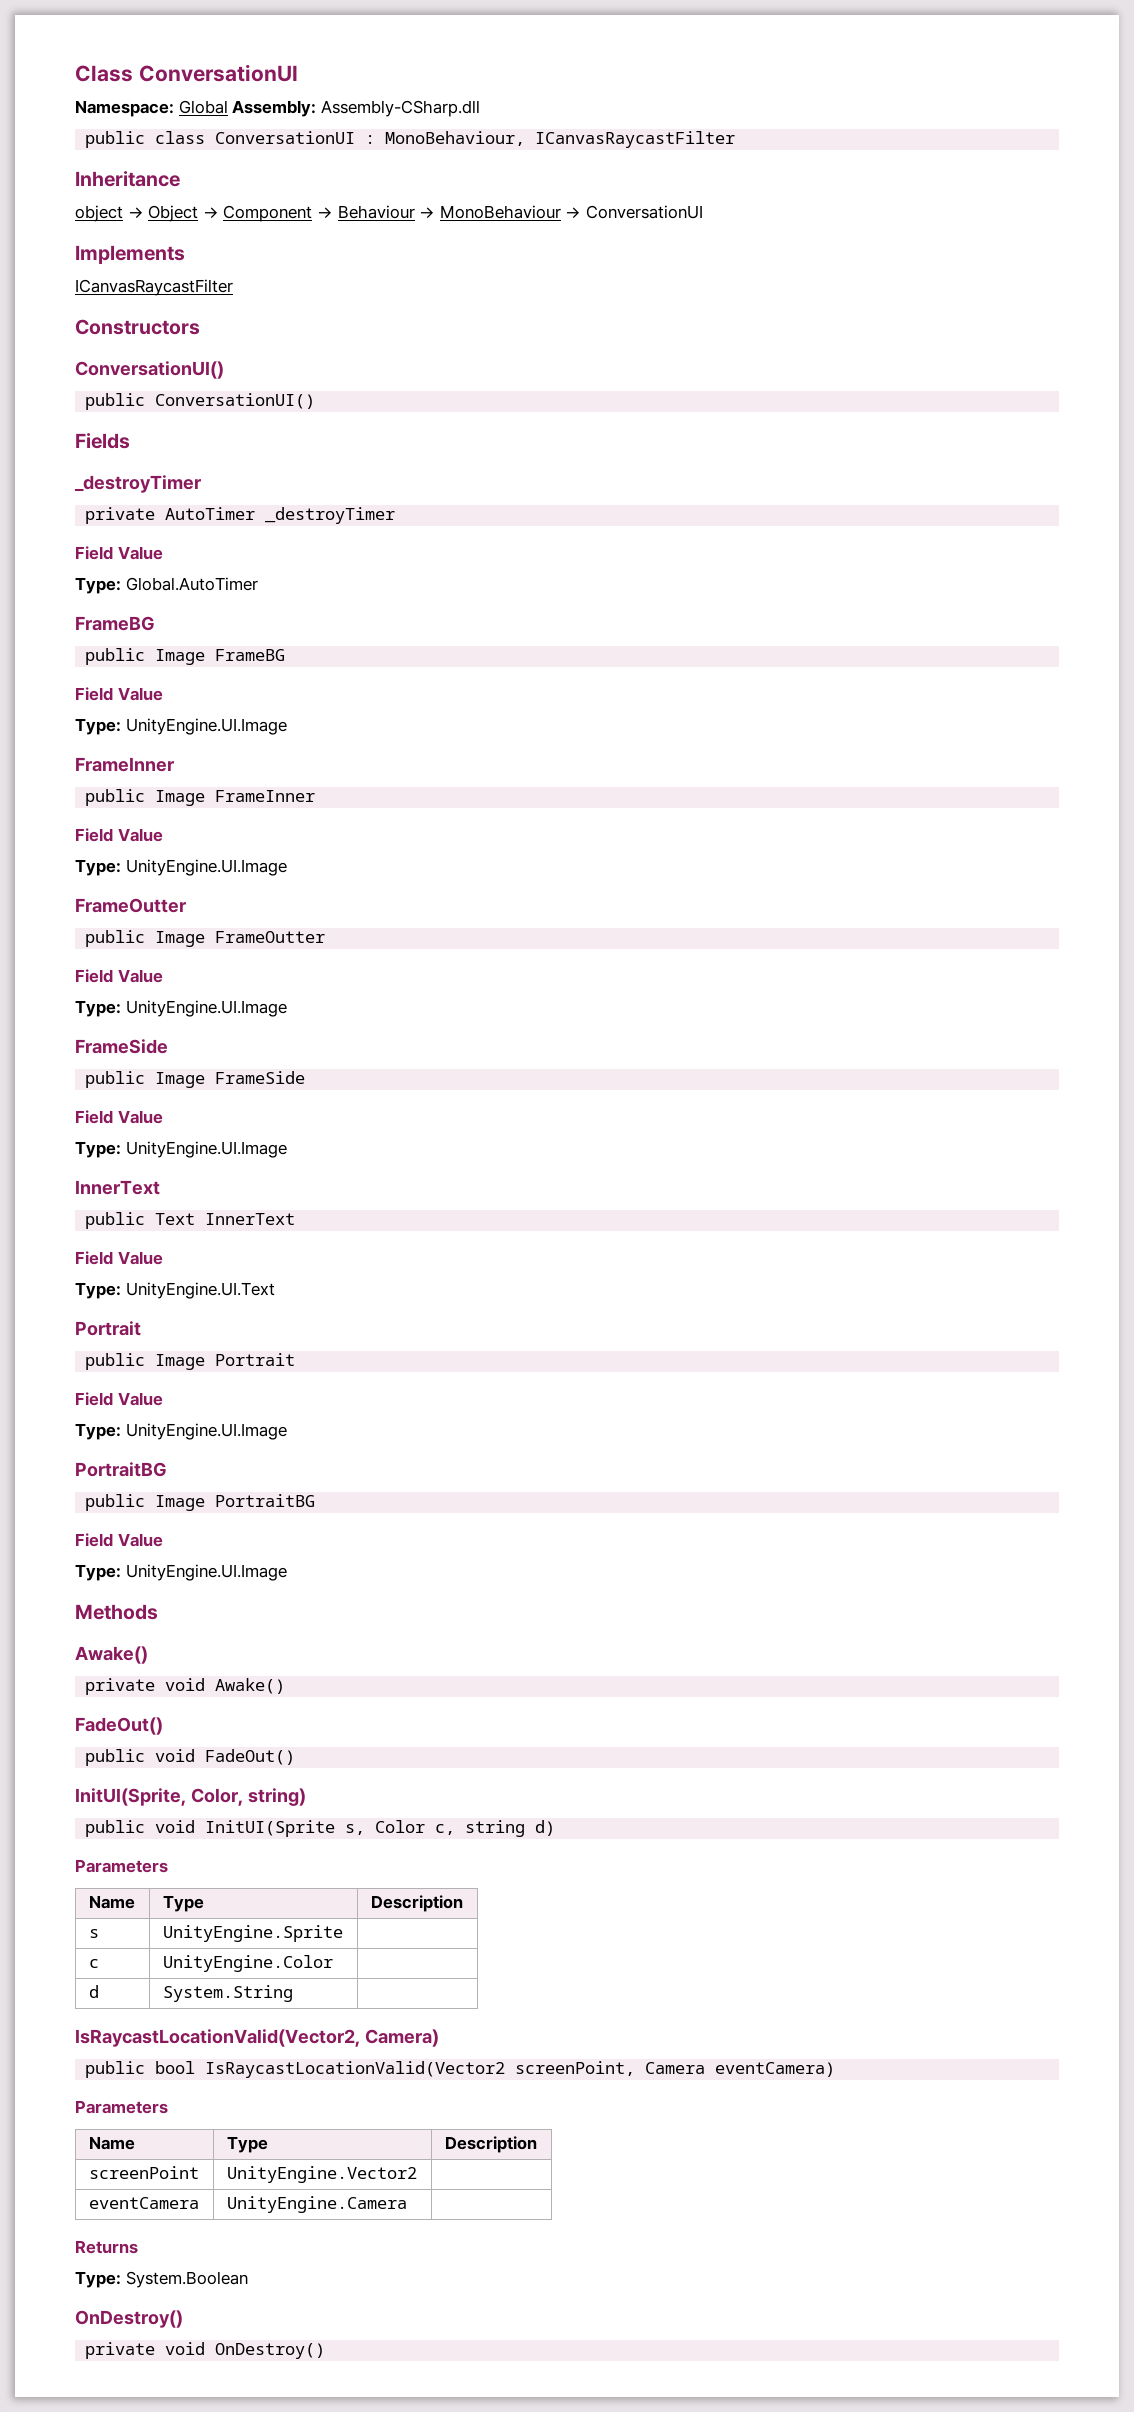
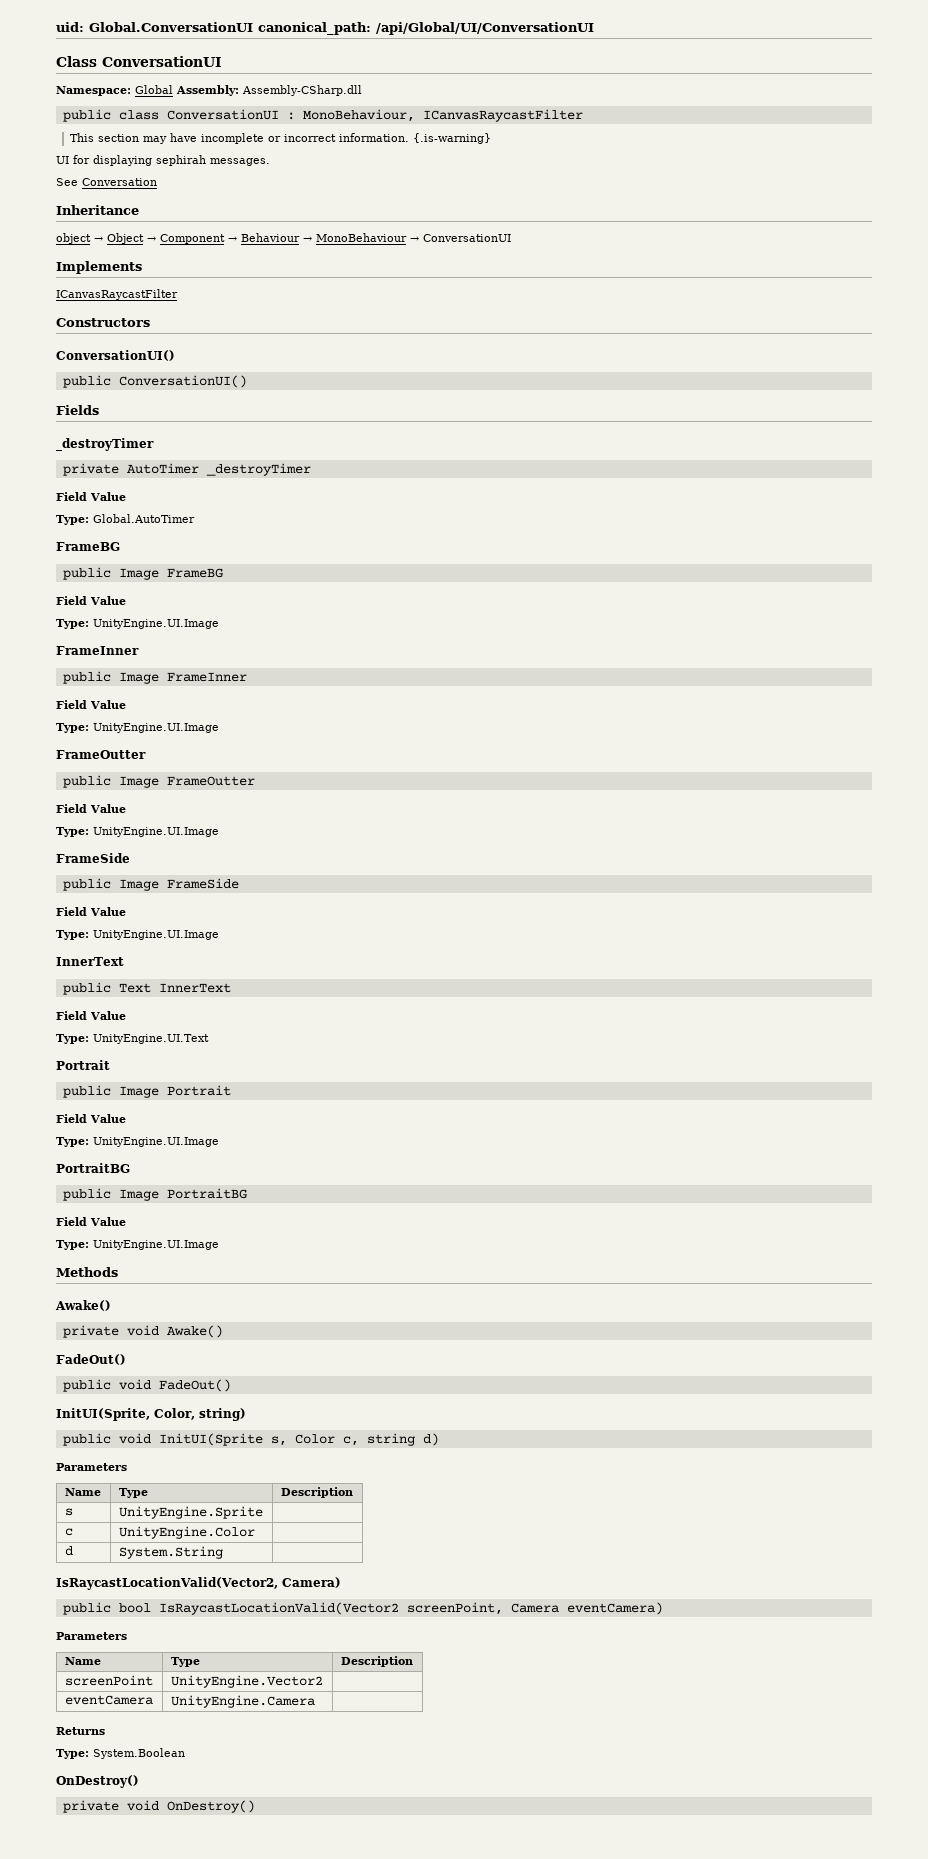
(75, 73) none -> [56,22,594,35] uid: Global.ConversationUI canonical_path: /api/Global/UI/ConversationUI //
(736, 139) none -> [70,133,492,144] [56,155,270,166] [56,178,157,186] // This section may have incomplete or incorrect information. {.is-warning} // UI for displaying sephirah messages. // See Conversation

